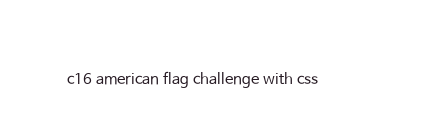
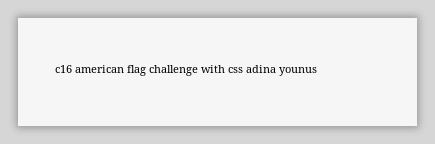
(318, 79) none -> [246,65,317,76] adina younus

